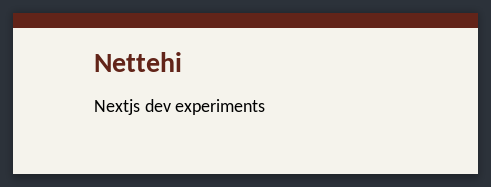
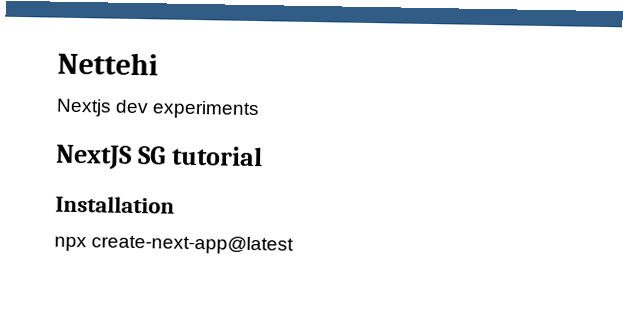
(266, 107) none -> [55,144,264,170] [55,195,175,214] [54,234,295,255] // NextJS SG tutorial // Installation // npx create-next-app@latest

